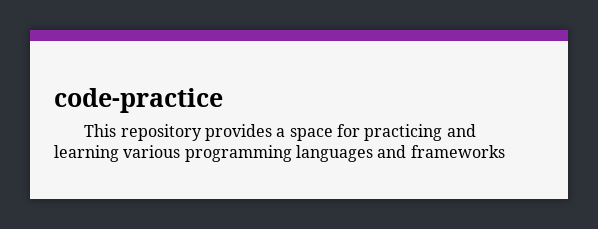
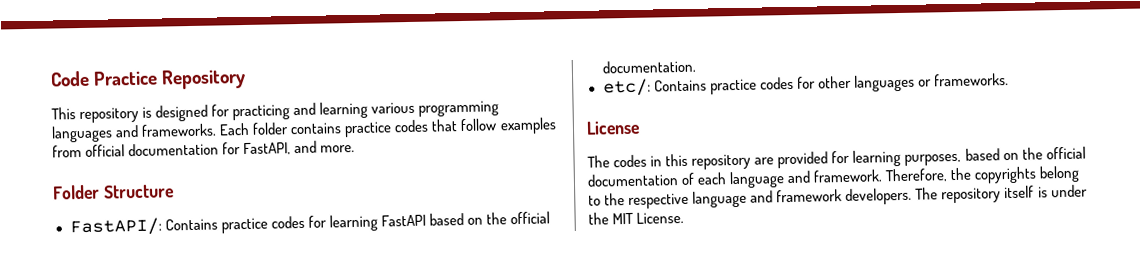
[54,88,223,113] code-practice -> [50,68,247,90] Code Practice Repository
[205,124,333,141] provides a space -> [142,104,209,122] is designed
[410,145,505,158] frameworks -> [141,117,557,138] [52,140,356,158] [52,184,174,200] [69,211,550,237] [601,59,696,74] [602,73,1009,97] [586,120,640,135] [587,146,1086,170] [587,165,1081,189] [588,184,1088,209] [588,211,685,225] frameworks. Each folder contains practice codes that follow examples from official documentation for FastAPI, and more. // Folder Structure // FastAPI/: Contains practice codes for learning FastAPI based on the official documentation. // etc/: Contains practice codes for other languages or frameworks. // License // The codes in this repository are provided for learning purposes, based on the official documentation of each language and framework. Therefore, the copyrights belong to the respective language and framework developers. The repository itself is under the MIT License.

